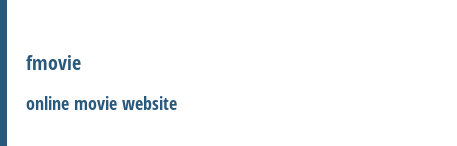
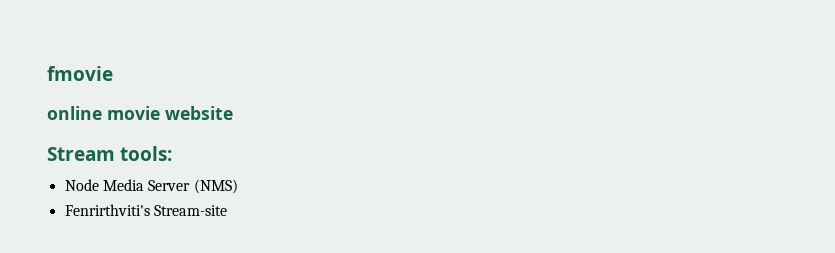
(177, 103) none -> [47,146,173,161] [64,179,238,194] [64,204,227,216] // Stream tools: // Node Media Server (NMS) // Fenrirthviti's Stream-site

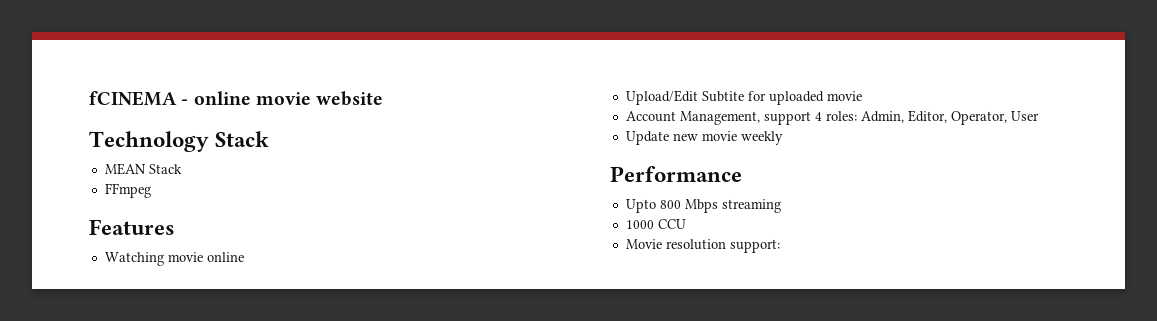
[47,66,113,81] fmovie // -> [89,91,189,106] fCINEMA -
[47,146,173,161] [64,179,238,194] [64,204,227,216] Stream tools: // Node Media Server (NMS) // Fenrirthviti's Stream-site -> [89,131,270,152] [104,163,182,175] [104,183,151,198] [89,219,175,235] [104,252,244,266] [625,90,862,105] [625,110,1039,125] [625,131,783,145] [610,166,742,182] [625,199,781,213] [625,219,686,229] [625,239,780,253] Technology Stack // MEAN Stack // FFmpeg // Features // Watching movie online // Upload/Edit Subtite for uploaded movie // Account Management, support 4 roles: Admin, Editor, Operator, User // Update new movie weekly // Performance // Upto 800 Mbps streaming // 1000 CCU // Movie resolution support:

